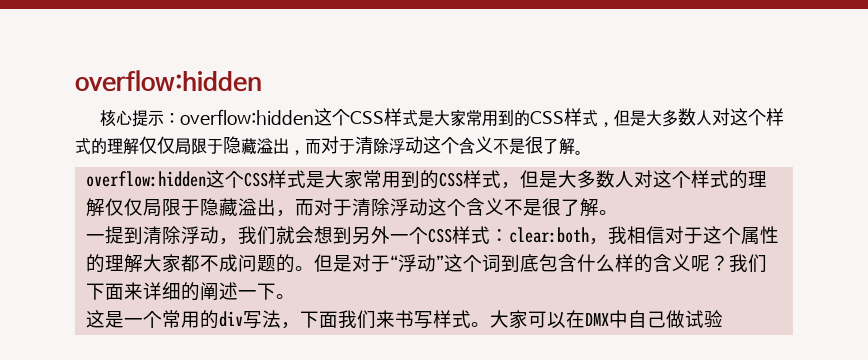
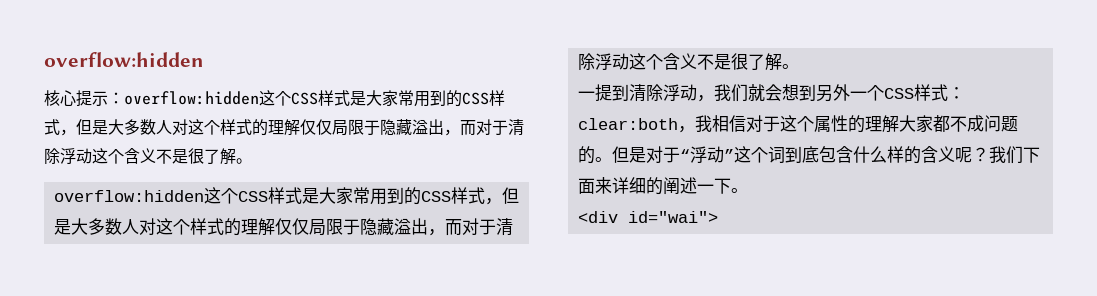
[85,310,723,329] 这是一个常用的div写法，下面我们来书写样式。大家可以在DMX中自己做试验 -> [577,211,718,223] <div id="wai">

